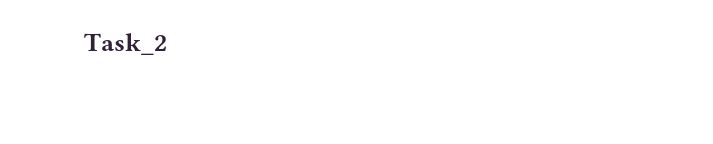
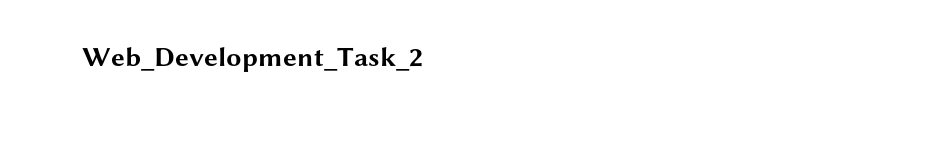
[84,33,167,55] Task_2 -> [82,47,423,72] Web_Development_Task_2

